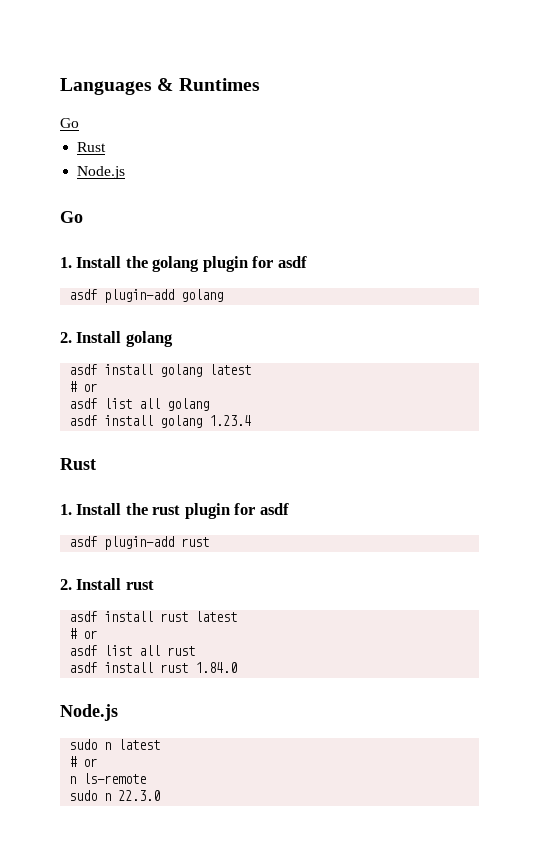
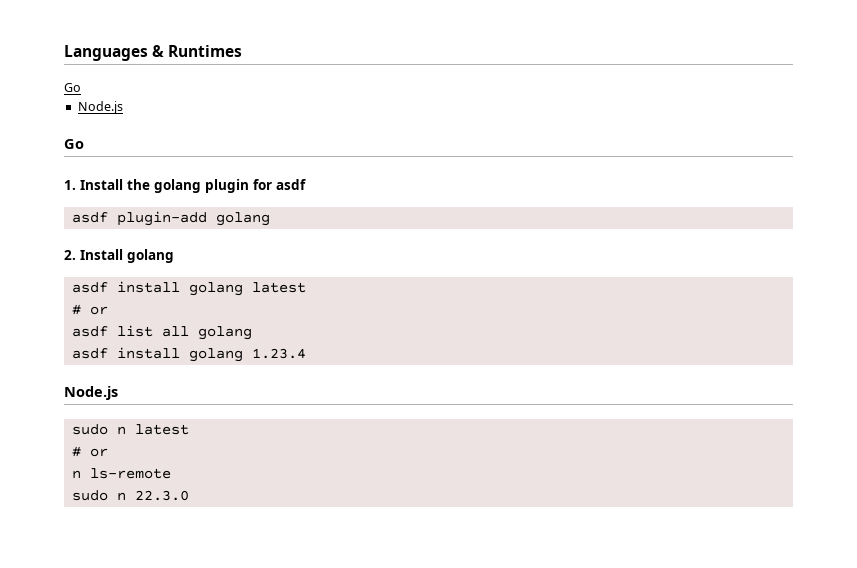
[77,142,107,152] // Rust -> (81, 87) none
[60,458,96,470] [60,503,289,519] [69,536,210,550] [60,578,154,590] [69,611,238,622] [69,628,98,639] [69,645,196,656] [69,662,238,673] // Rust // 1. Install the rust plugin for asdf // asdf plugin-add rust // 2. Install rust // asdf install rust latest // # or // asdf list all rust // asdf install rust 1.84.0 -> (306, 353) none

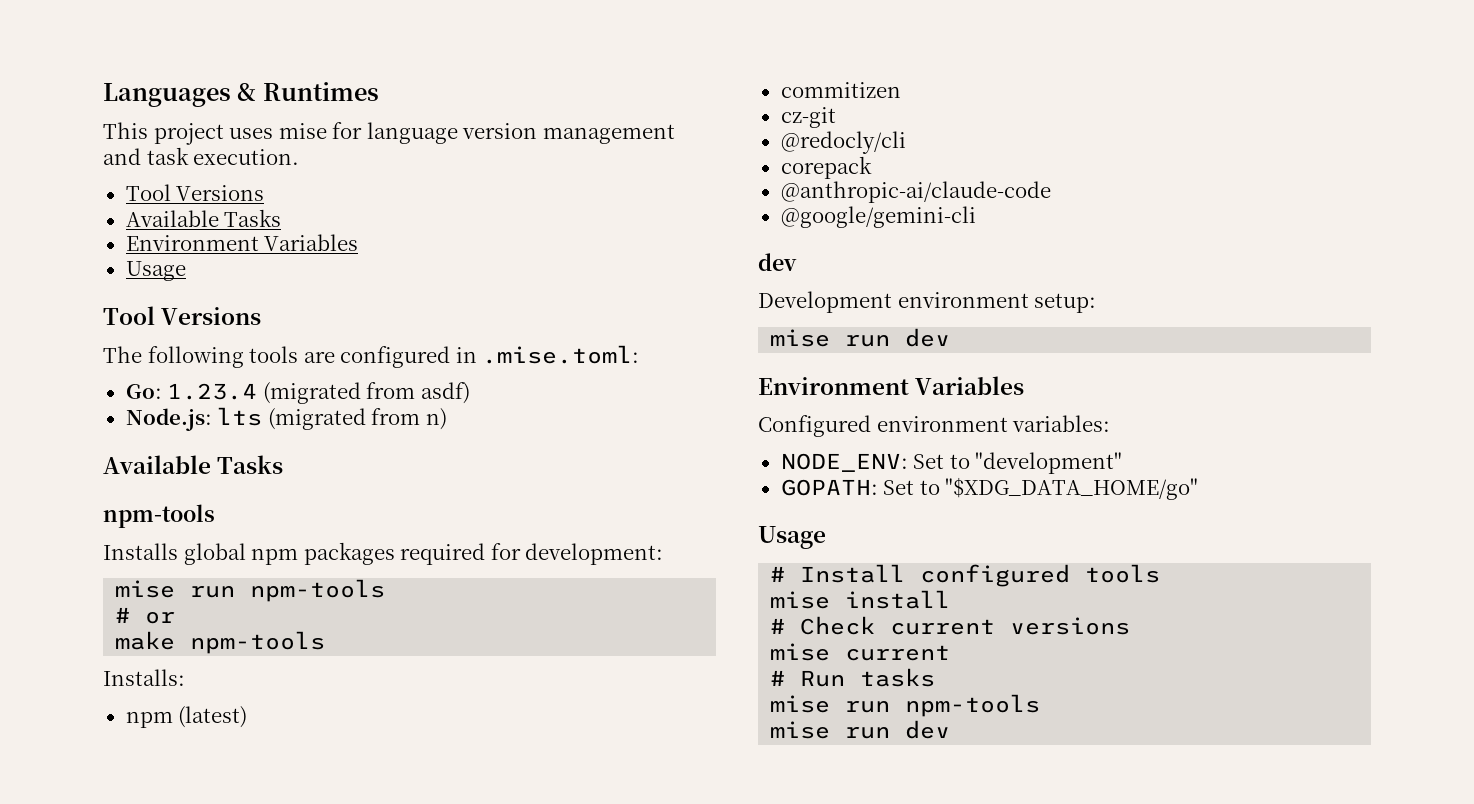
[64,83,81,92] [77,101,123,114] [64,139,84,149] [64,179,306,193] [71,211,270,226] [64,249,174,263] [71,281,306,296] [71,304,108,315] [71,325,252,340] [71,347,306,362] [64,386,118,400] [71,424,189,435] [71,446,108,457] [71,468,171,479] [71,490,189,501] Go // Node.js // Go // 1. Install the golang plugin for asdf // asdf plugin-add golang // 2. Install golang // asdf install golang latest // # or // asdf list all golang // asdf install golang 1.23.4 // Node.js // sudo n latest // # or // n ls-remote // sudo n 22.3.0 -> [103,122,675,145] [103,147,300,165] [125,184,265,201] [125,209,282,227] [125,234,359,251] [125,261,186,281] [103,306,262,325] [103,345,640,368] [125,382,470,404] [125,407,447,431] [103,455,284,474] [103,504,215,528] [103,542,664,565] [115,579,386,602] [115,607,176,624] [115,631,326,654] [103,669,185,686] [125,706,248,728] [780,82,901,98] [780,107,836,128] [780,131,906,154] [780,156,872,179] [780,181,1051,203] [780,206,976,228] [758,253,797,271] [758,291,1097,313] [770,328,951,347] [758,376,1025,395] [758,415,1111,437] [780,452,1123,474] [780,477,1199,500] [758,526,826,549] [770,564,1161,587] [770,590,951,609] [770,616,1131,635] [770,643,951,661] [770,668,936,687] [770,694,1041,717] [770,720,951,739] This project uses mise for language version management and task execution. // Tool Versions // Available Tasks // Environment Variables // Usage // Tool Versions // The following tools are configured in .mise.toml: // Go: 1.23.4 (migrated from asdf) // Node.js: lts (migrated from n) // Available Tasks // npm-tools // Installs global npm packages required for development: // mise run npm-tools // # or // make npm-tools // Installs: // npm (latest) // commitizen // cz-git // @redocly/cli // corepack // @anthropic-ai/claude-code // @google/gemini-cli // dev // Development environment setup: // mise run dev // Environment Variables // Configured environment variables: // NODE_ENV: Set to "development" // GOPATH: Set to "$XDG_DATA_HOME/go" // Usage // # Install configured tools // mise install // # Check current versions // mise current // # Run tasks // mise run npm-tools // mise run dev

